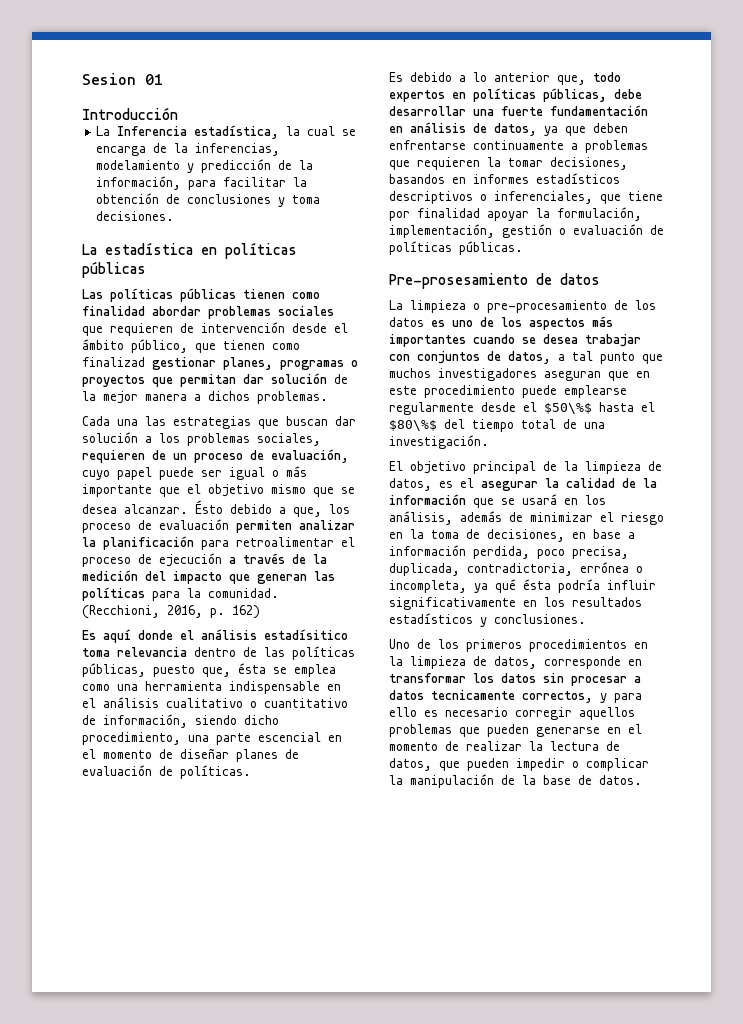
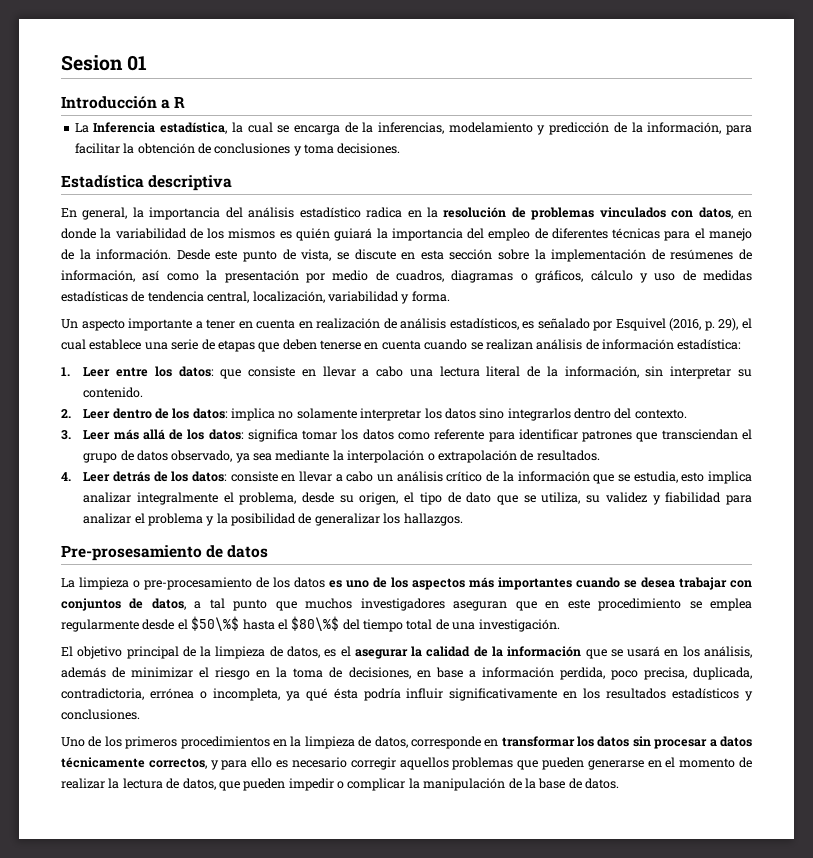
(178, 113) none -> [161,96,186,109] a R
[82,242,297,259] [82,261,146,278] [82,288,320,302] [82,306,334,319] [82,322,348,336] [82,339,300,353] [82,357,358,370] [82,373,348,387] [82,391,328,404] [82,416,356,429] [82,432,321,446] [82,449,349,463] [82,466,307,480] [82,484,355,497] [82,500,350,517] [82,519,355,533] [82,536,355,550] [82,553,327,567] [82,570,335,584] [82,587,279,601] [82,605,260,619] [82,629,348,643] [82,646,355,660] [82,663,336,677] [82,681,341,694] [82,697,348,708] [82,714,279,728] [82,732,342,745] [82,748,299,762] [82,765,251,779] [389,72,621,85] [389,88,642,102] [389,105,648,116] [389,122,628,136] [389,140,648,153] [389,157,628,170] [389,173,620,184] [389,191,663,204] [389,207,642,221] [389,224,664,238] [389,241,523,255] La estadística en políticas públicas // Las políticas públicas tienen como finalidad abordar problemas sociales que requieren de intervención desde el ámbito público, que tienen como finalizad gestionar planes, programas o proyectos que permitan dar solución de la mejor manera a dichos problemas. // Cada una las estrategias que buscan dar solución a los problemas sociales, requieren de un proceso de evaluación, cuyo papel puede ser igual o más importante que el objetivo mismo que se desea alcanzar. Ésto debido a que, los proceso de evaluación permiten analizar la planificación para retroalimentar el proceso de ejecución a través de la medición del impacto que generan las políticas para la comunidad. (Recchioni, 2016, p. 162) // Es aquí donde el análisis estadísitico toma relevancia dentro de las políticas públicas, puesto que, ésta se emplea como una herramienta indispensable en el análisis cualitativo o cuantitativo de información, siendo dicho procedimiento, una parte escencial en el momento de diseñar planes de evaluación de políticas. // Es debido a lo anterior que, todo expertos en políticas públicas, debe desarrollar una fuerte fundamentación en análisis de datos, ya que deben enfrentarse continuamente a problemas que requieren la tomar decisiones, basandos en informes estadísticos descriptivos o inferenciales, que tiene por finalidad apoyar la formulación, implementación, gestión o evaluación de políticas públicas. -> [61,175,233,191] [61,207,752,220] [61,228,753,241] [61,249,752,262] [61,270,752,283] [61,291,450,304] [61,318,752,331] [61,339,742,352] [61,366,753,379] [83,387,144,398] [61,408,687,421] [61,429,752,442] [83,450,600,463] [61,471,752,484] [83,492,753,505] [83,513,463,526] Estadística descriptiva // En general, la importancia del análisis estadístico radica en la resolución de problemas vinculados con datos, en donde la variabilidad de los mismos es quién guiará la importancia del empleo de diferentes técnicas para el manejo de la información. Desde este punto de vista, se discute en esta sección sobre la implementación de resúmenes de información, así como la presentación por medio de cuadros, diagramas o gráficos, cálculo y uso de medidas estadísticas de tendencia central, localización, variabilidad y forma. // Un aspecto importante a tener en cuenta en realización de análisis estadísticos, es señalado por Esquivel (2016, p. 29), el cual establece una serie de etapas que deben tenerse en cuenta cuando se realizan análisis de información estadística: // 1. Leer entre los datos: que consiste en llevar a cabo una lectura literal de la información, sin interpretar su contenido. // 2. Leer dentro de los datos: implica no solamente interpretar los datos sino integrarlos dentro del contexto. // 3. Leer más allá de los datos: significa tomar los datos como referente para identificar patrones que transciendan el grupo de datos observado, ya sea mediante la interpolación o extrapolación de resultados. // 4. Leer detrás de los datos: consiste en llevar a cabo un análisis crítico de la información que se estudia, esto implica analizar integralmente el problema, desde su origen, el tipo de dato que se utiliza, su validez y fiabilidad para analizar el problema y la posibilidad de generalizar los hallazgos.
[522,385,627,398] puede emplearse -> [689,598,752,611] se emplea
[431,690,515,700] tecnicamente -> [61,757,145,768] técnicamente

